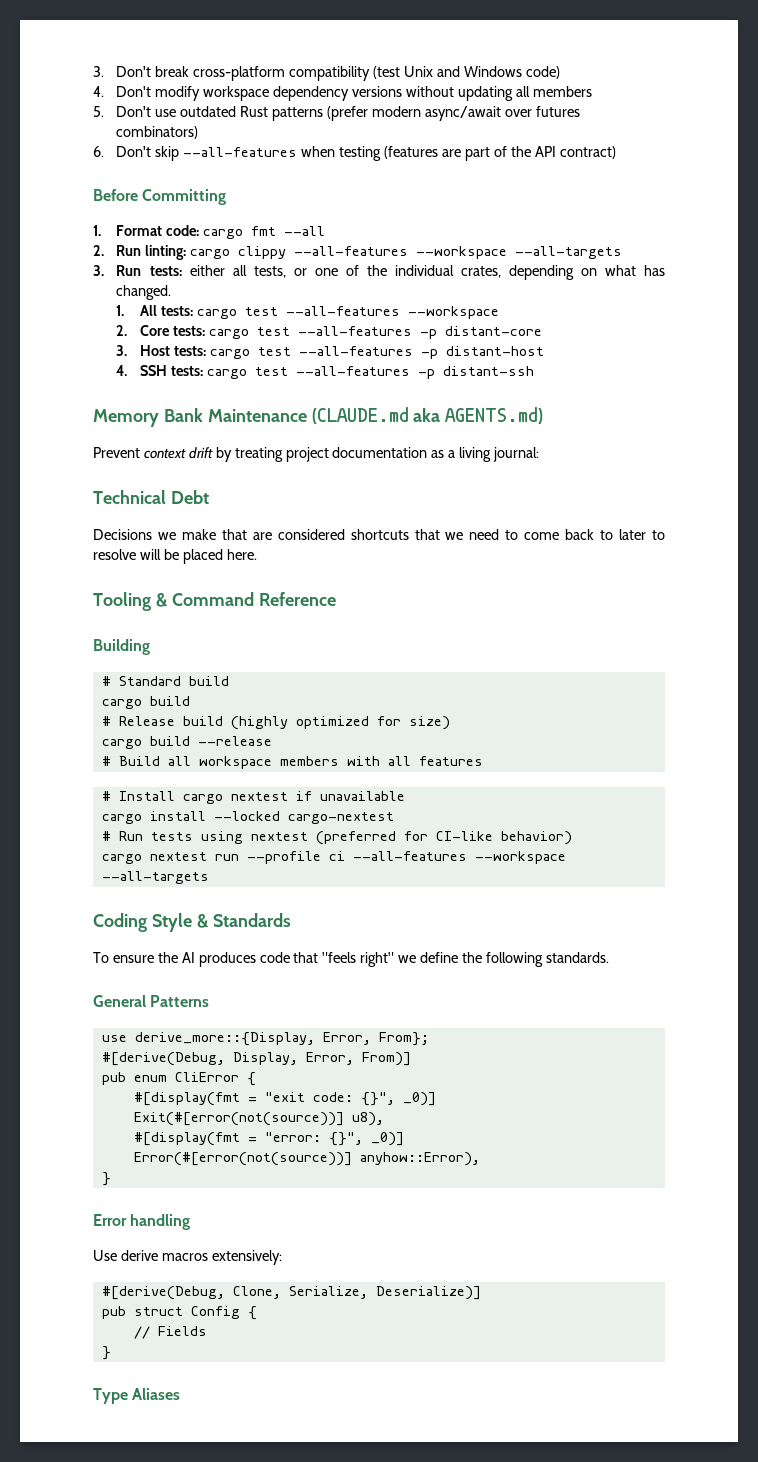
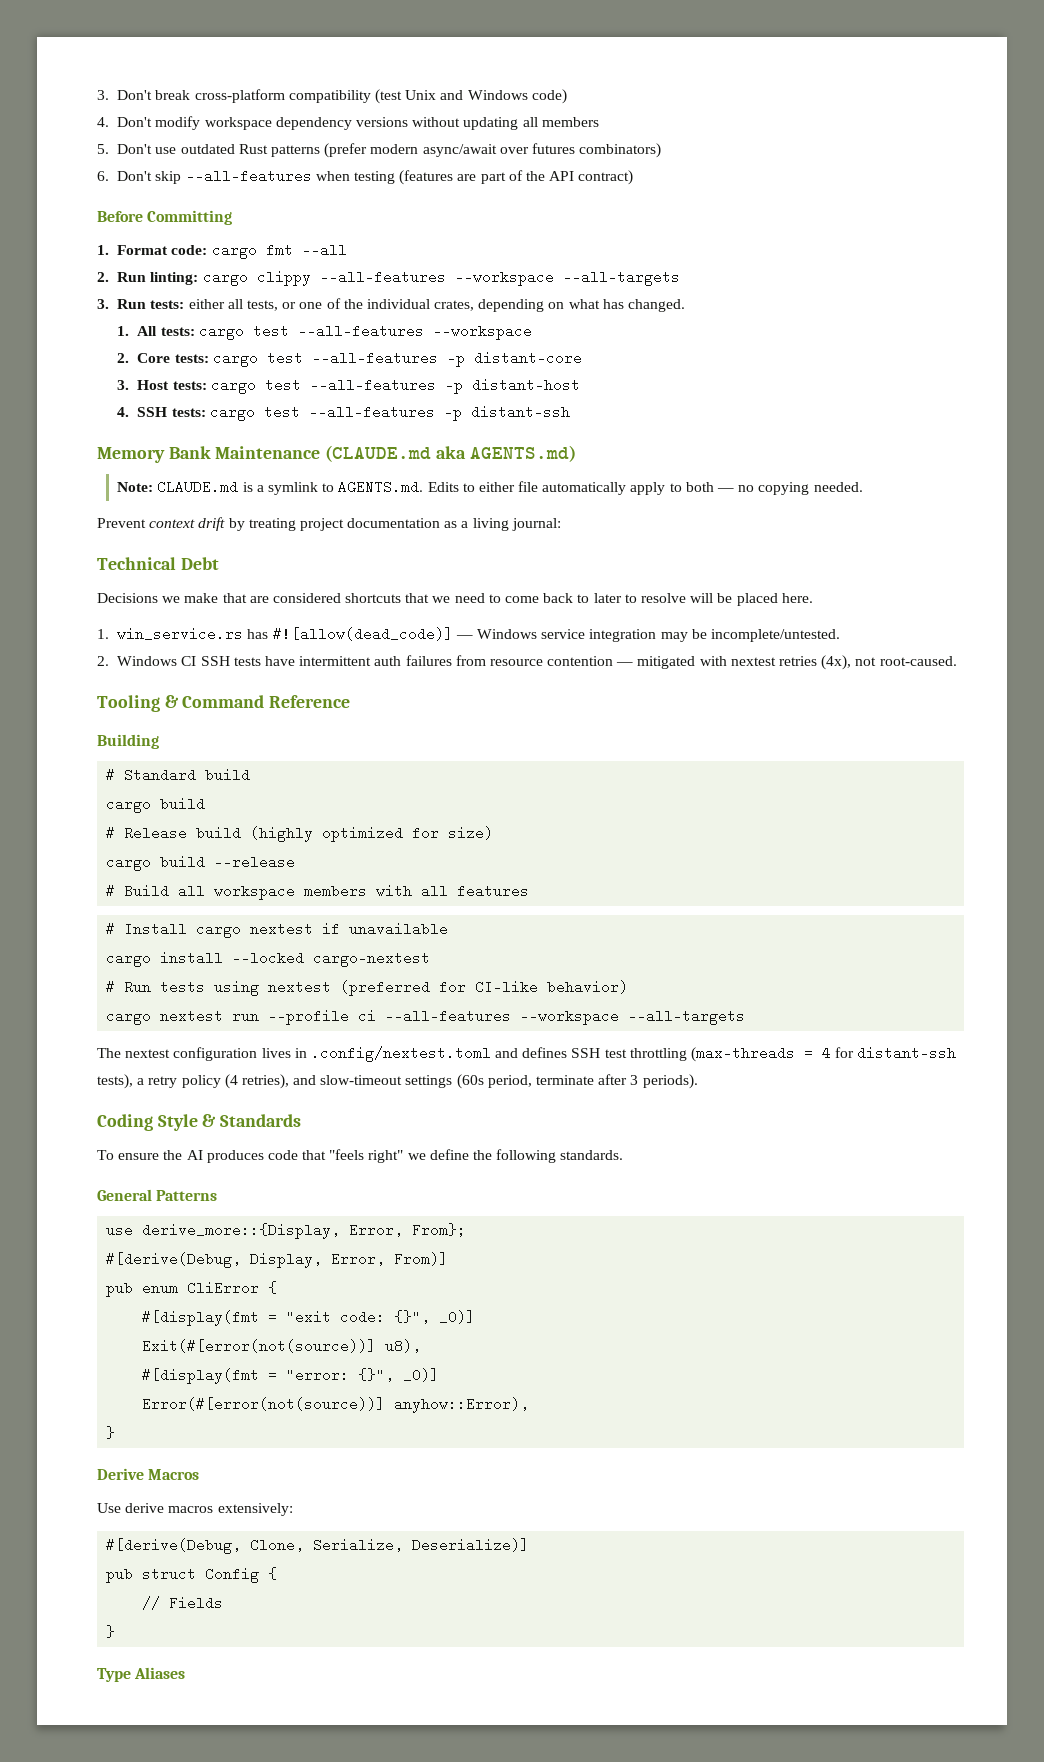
(544, 415) none -> [117,480,863,495] // Note: CLAUDE.md is a symlink to AGENTS.md. Edits to either file automatically apply to both — no copying needed.
(257, 554) none -> [97,627,840,642] [97,655,957,670] // 1. win_service.rs has #![allow(dead_code)] — Windows service integration may be incomplete/untested. // 2. Windows CI SSH tests have intermittent auth failures from resource contention — mitigated with nextest retries (4x), not root-caused.
(209, 877) none -> [97,1046,957,1062] [97,1074,698,1089] // The nextest configuration lives in .config/nextest.toml and defines SSH test throttling (max-threads = 4 for distant-ssh tests), a retry policy (4 retries), and slow-timeout settings (60s period, terminate after 3 periods).
[93,1214,191,1230] Error handling -> [97,1468,200,1480] Derive Macros

